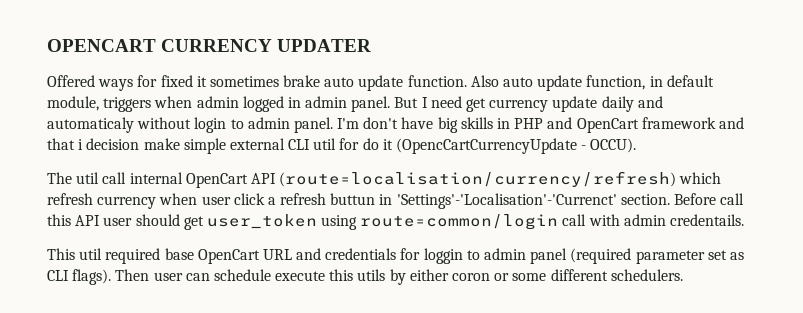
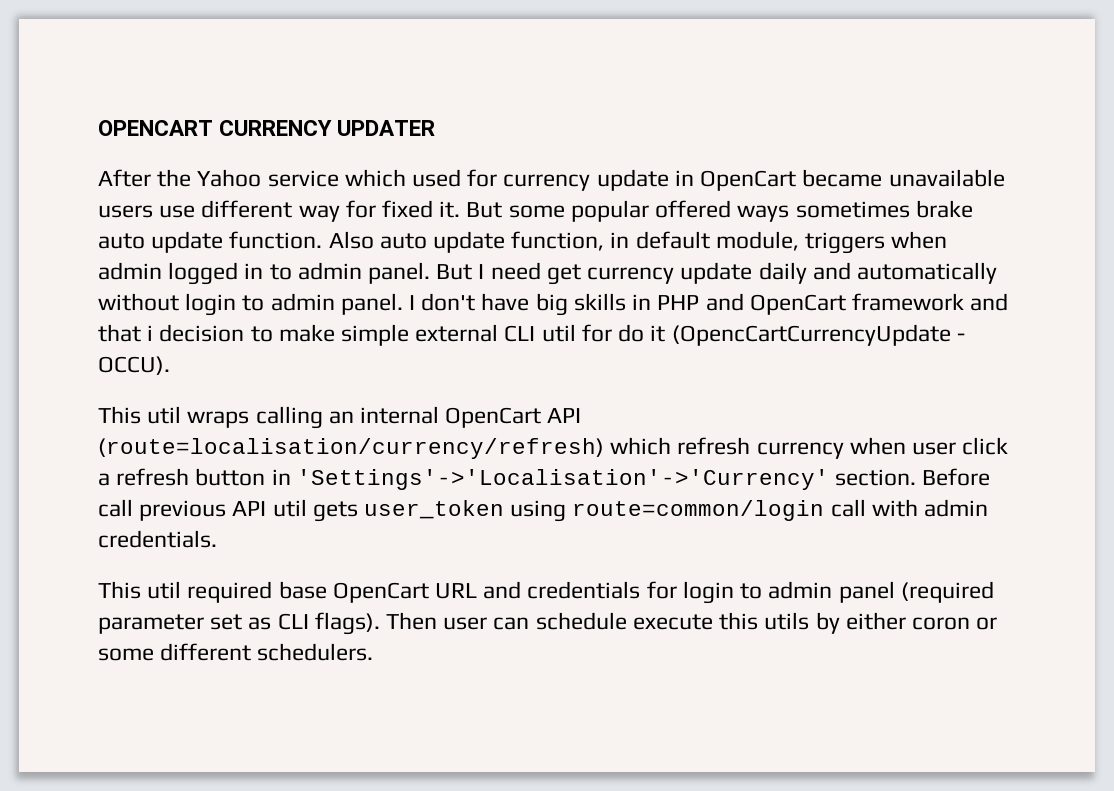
[47,75,207,91] Offered ways for fixed it -> [98,169,1005,191] [98,200,790,222] After the Yahoo service which used for currency update in OpenCart became unavailable users use different way for fixed it. But some popular offered ways
(301, 102) none -> [269,264,292,280] to
[47,117,134,133] automaticaly -> [856,262,997,284] automatically
[337,118,360,129] I'm -> [409,295,416,310] I
(140, 144) none -> [250,326,273,342] to
[47,172,127,184] The util call -> [98,406,354,429] This util wraps calling an
[330,193,745,209] [47,214,204,230] buttun in 'Settings'-'Localisation'-'Currenct' section. Before call this API user should get -> [195,468,991,490] [98,499,358,522] button in 'Settings'->'Localisation'->'Currency' section. Before call previous API util gets
[670,214,745,226] credentails. -> [98,530,217,548] credentials.
[423,248,463,264] loggin -> [682,581,734,604] login

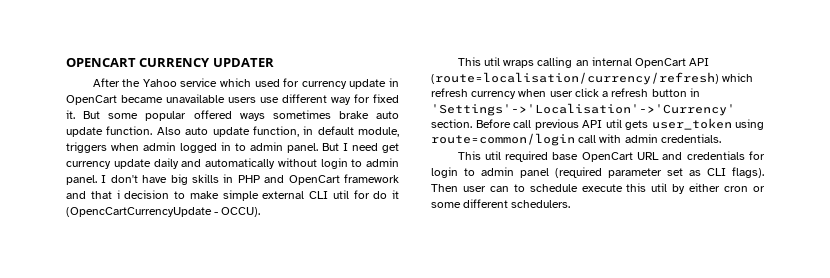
(530, 623) none -> [513,184,525,192] to
[764,612,810,630] utils -> [651,183,668,192] util
[911,617,970,630] coron -> [724,186,749,192] cron

